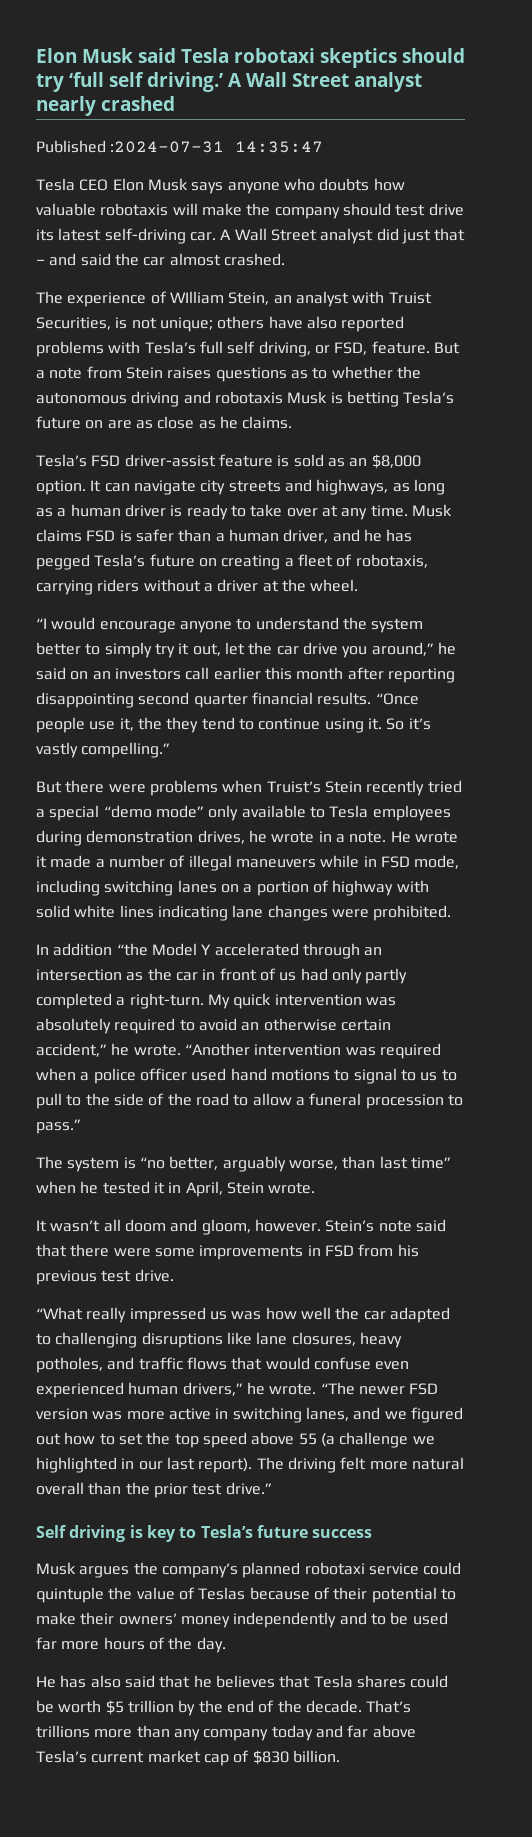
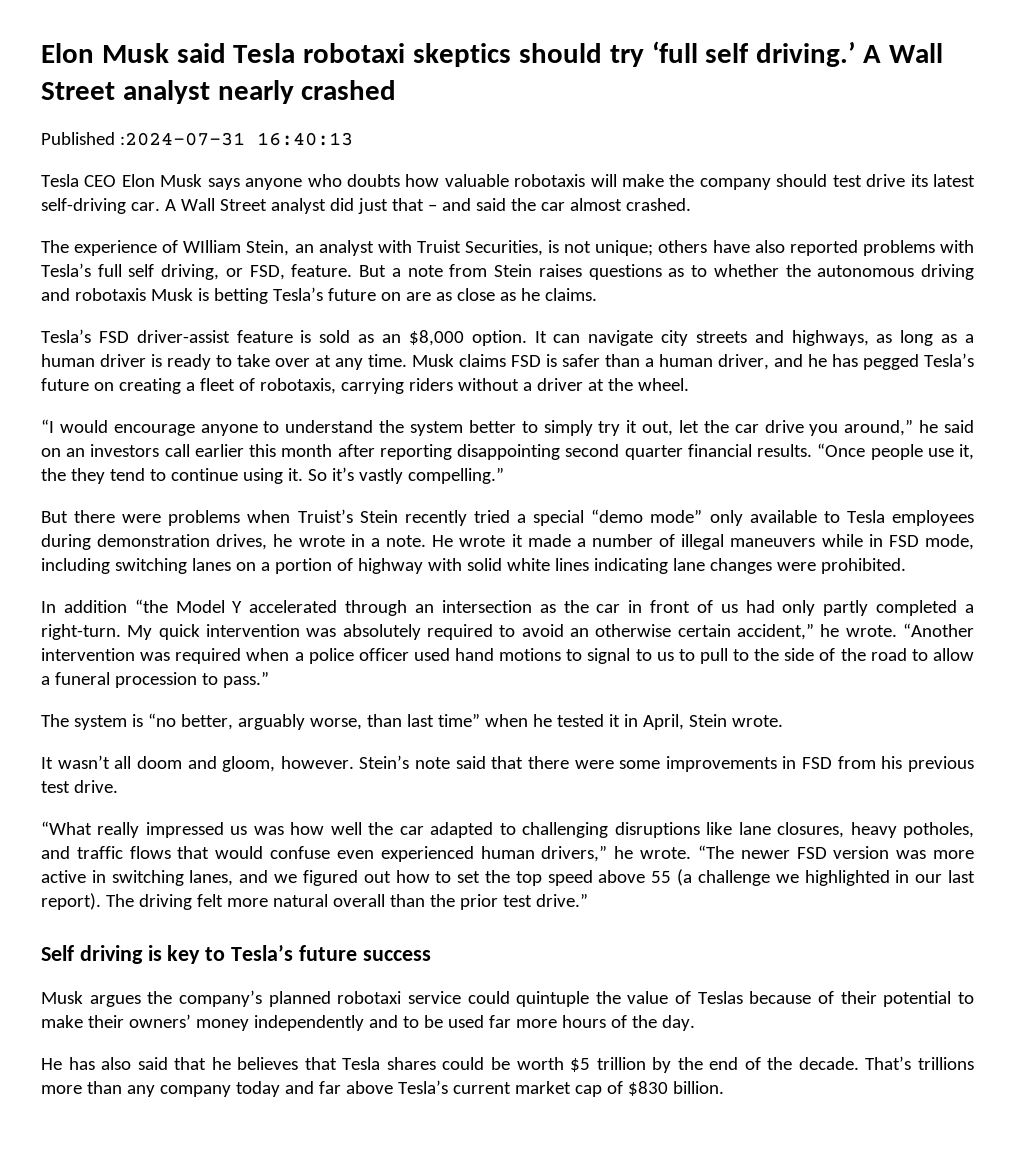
[235,141,324,153] 14:35:47 -> [256,132,353,146] 16:40:13

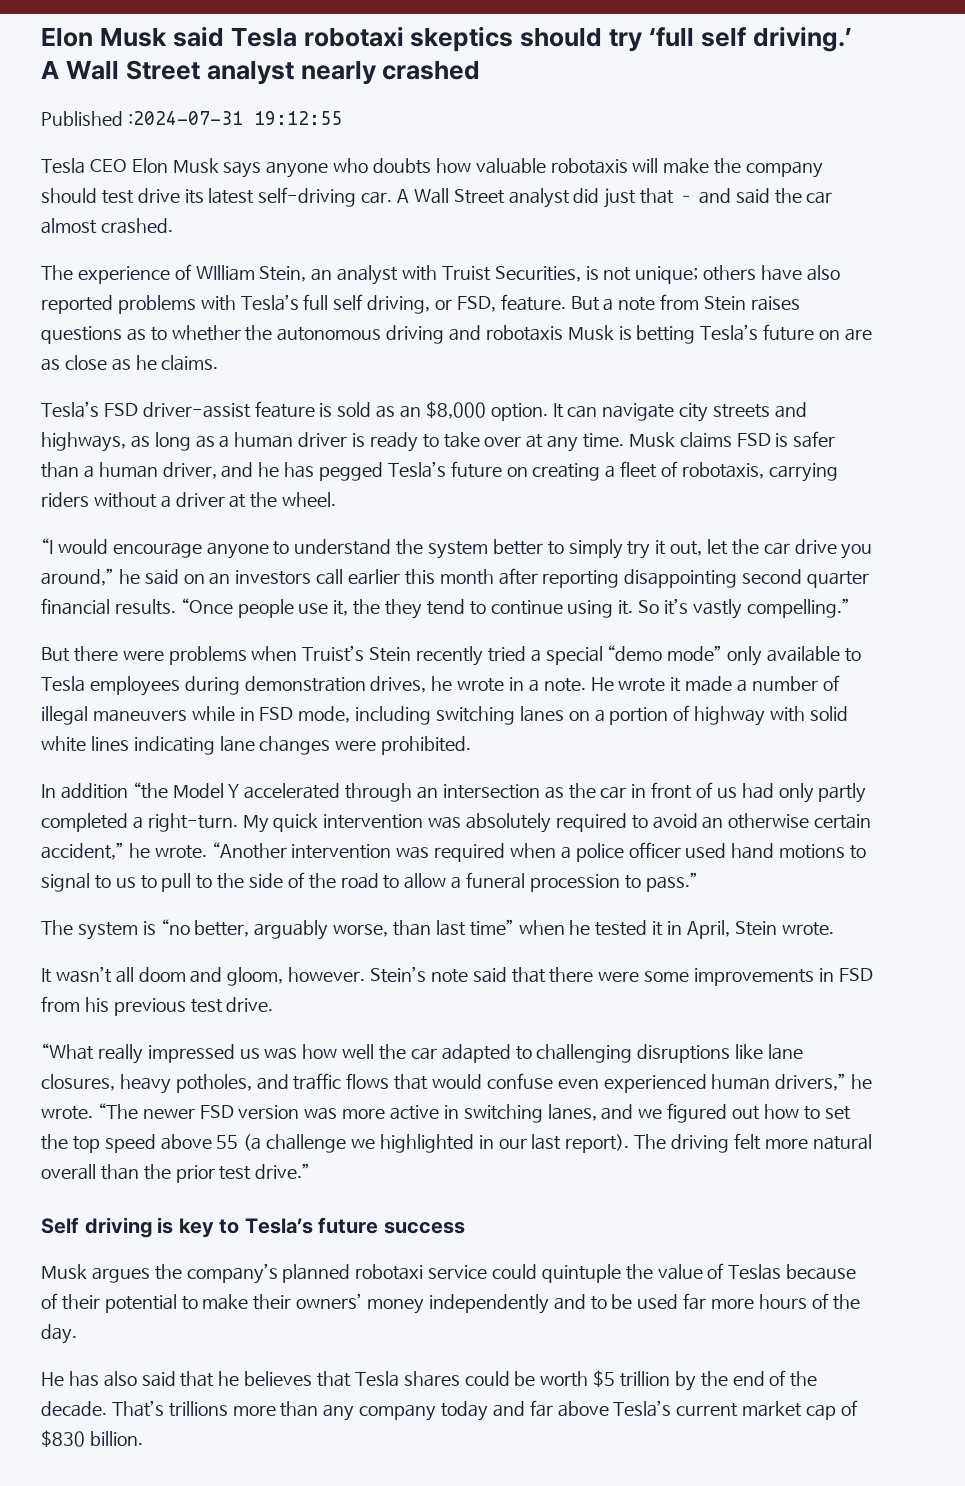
[256,132,353,146] 16:40:13 -> [253,111,342,125] 19:12:55

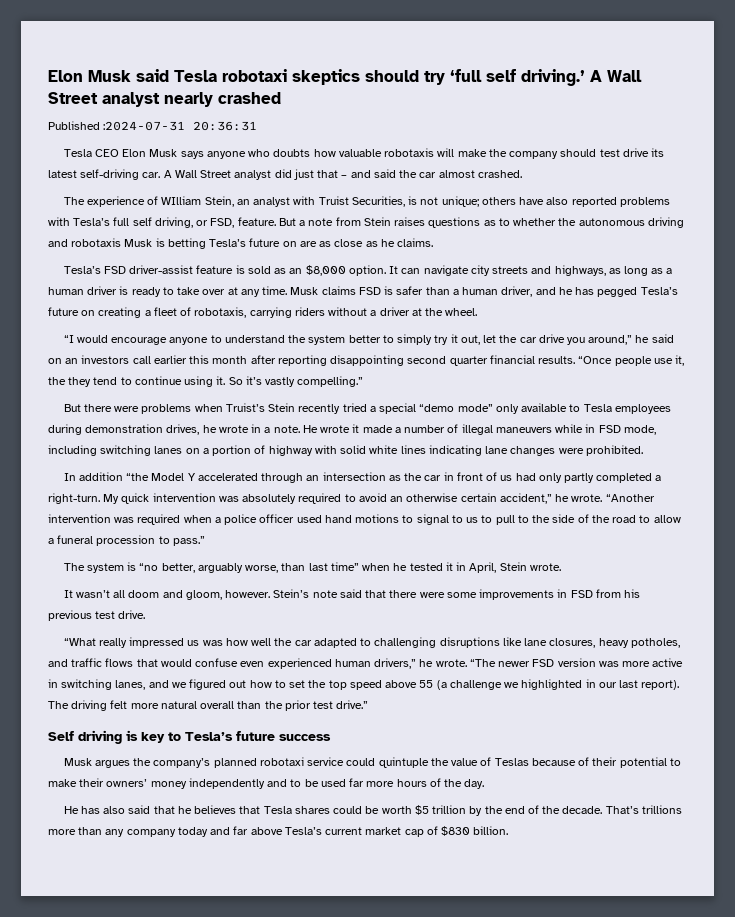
[253,111,342,125] 19:12:55 -> [193,121,258,131] 20:36:31

